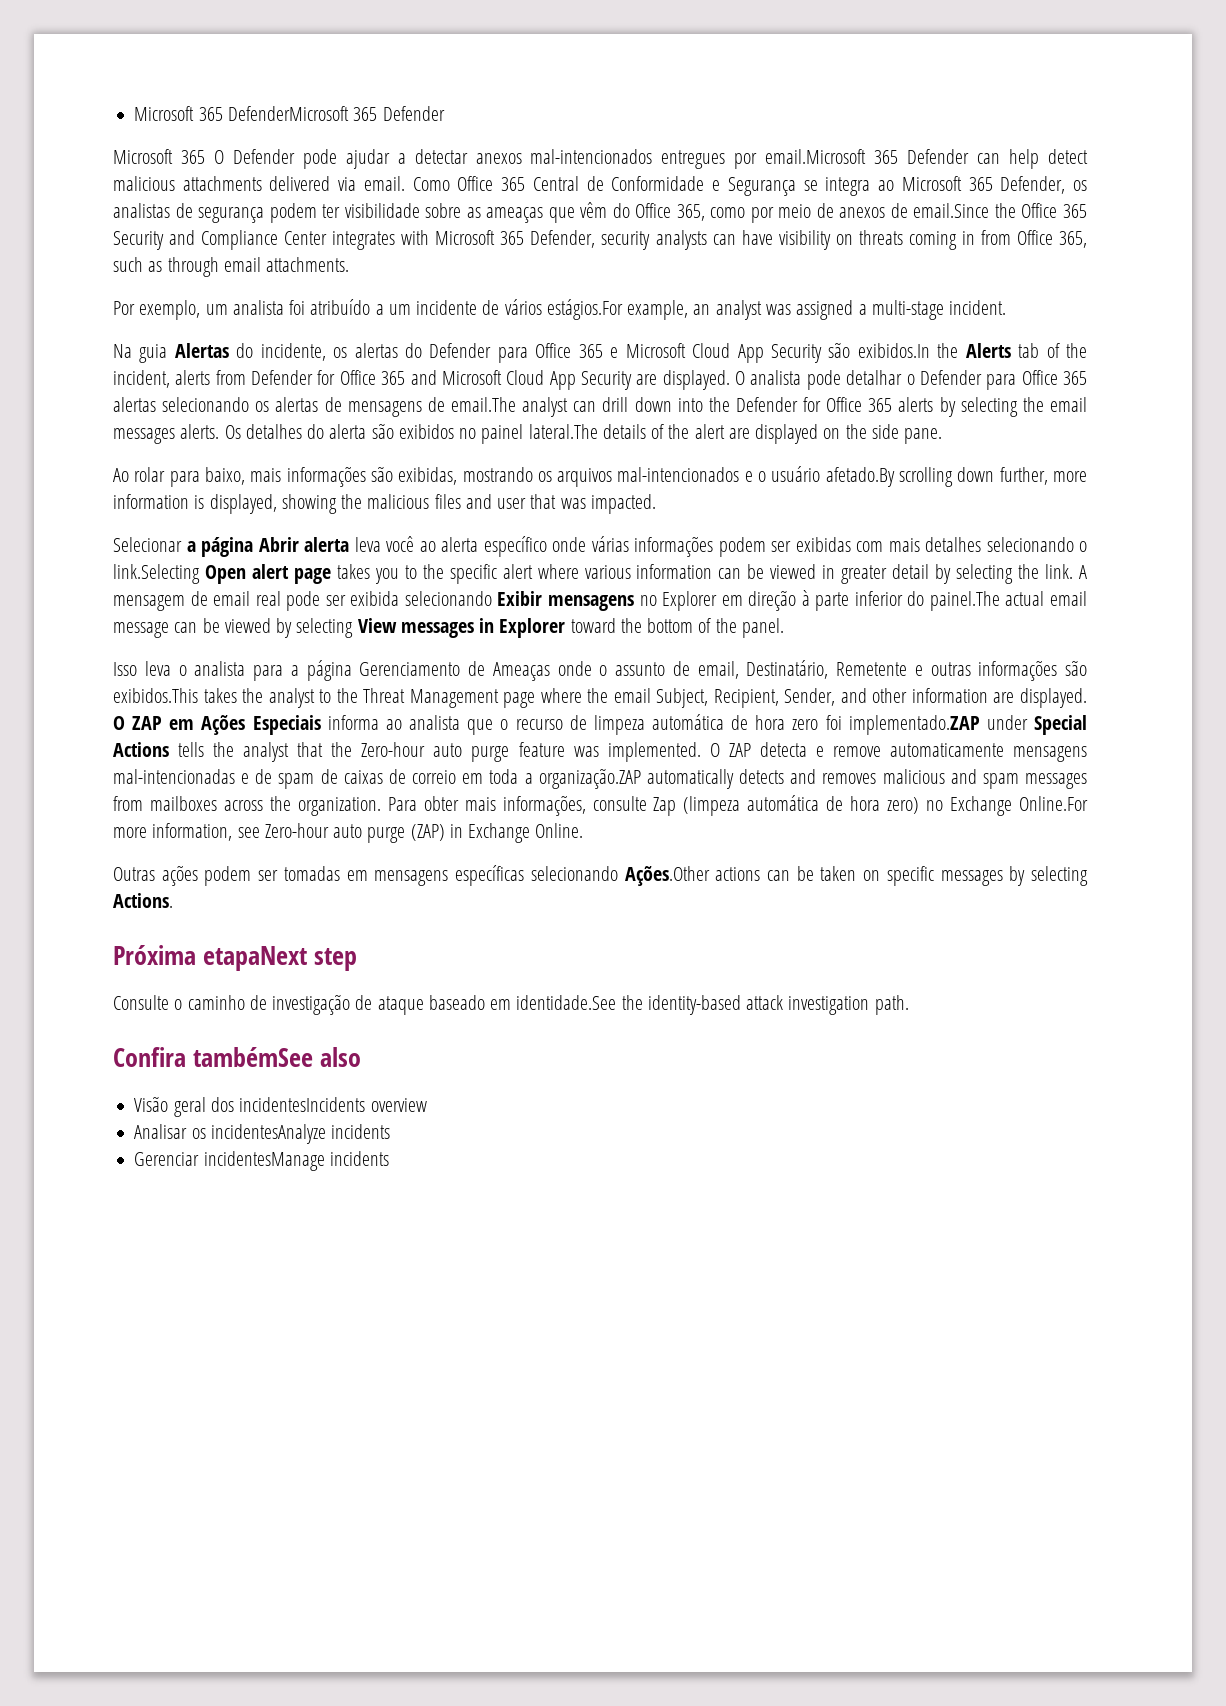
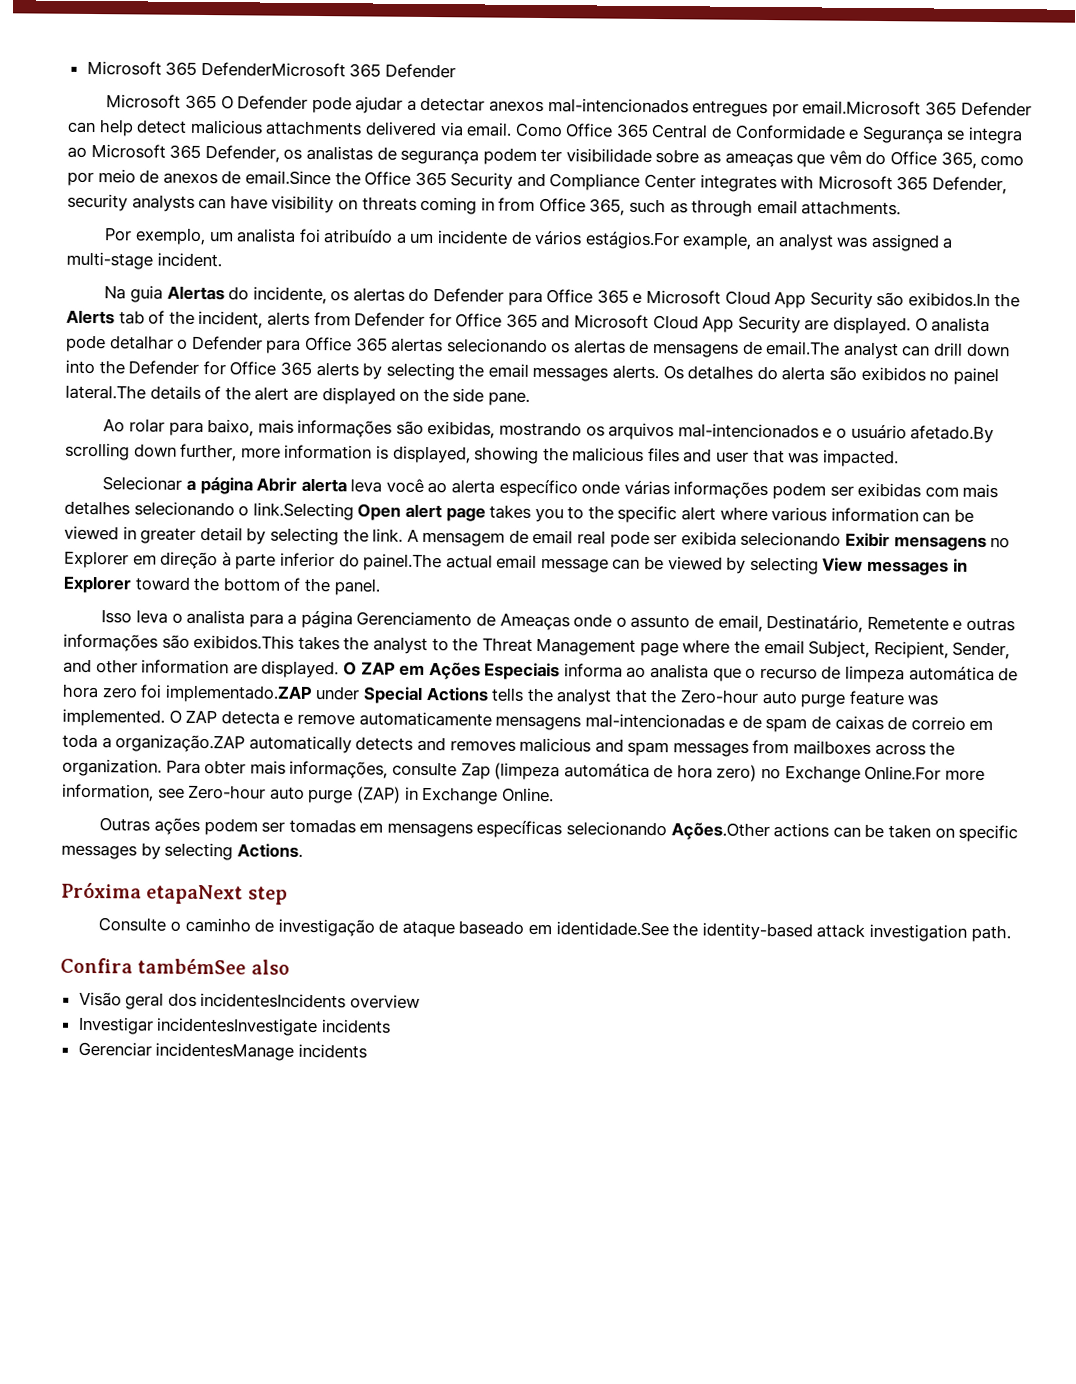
[134,1124,326,1144] Analisar os incidentesAnalyze -> [77,1016,319,1037] Investigar incidentesInvestigate

